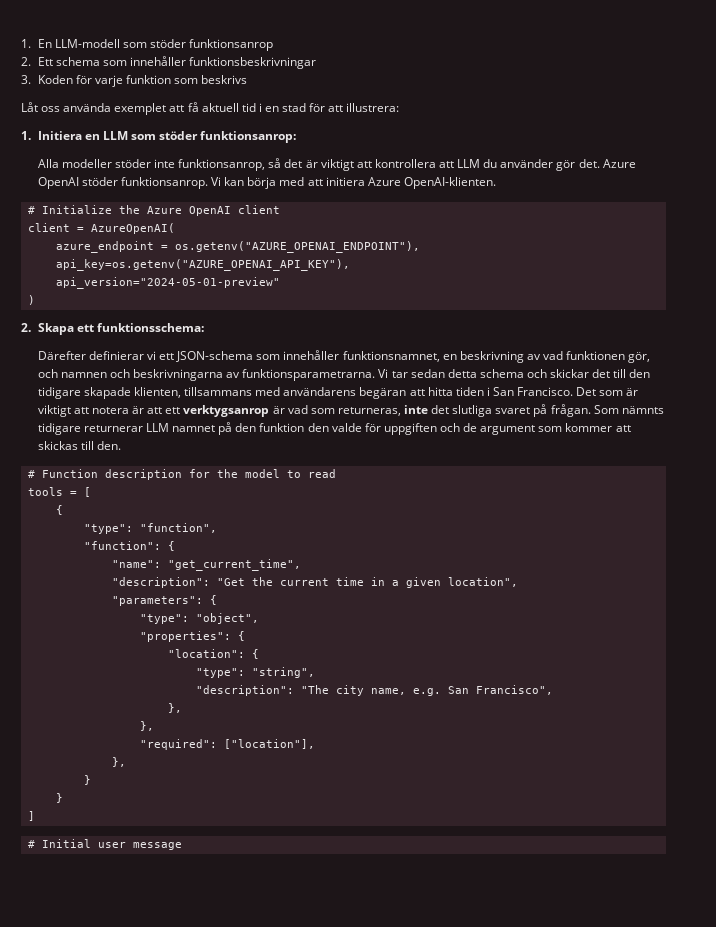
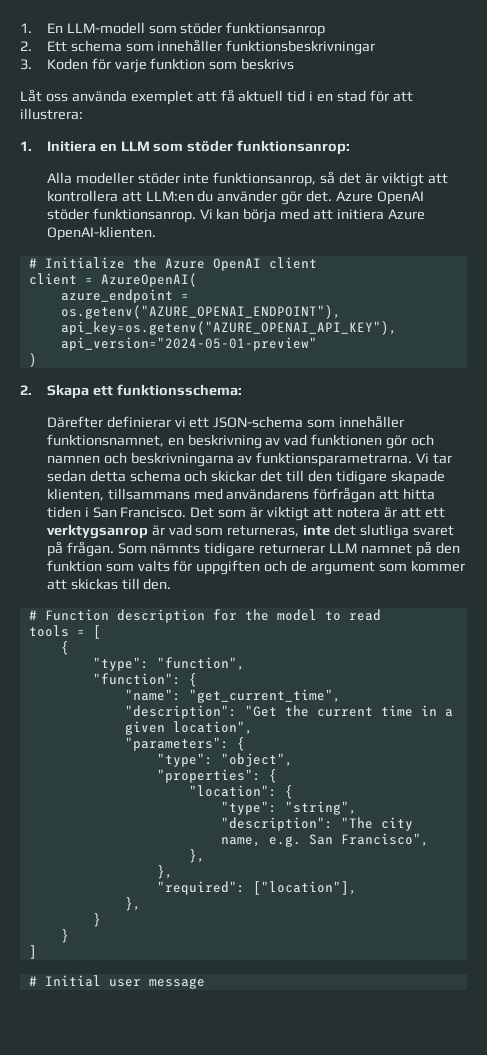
[457,159,481,168] LLM -> [145,191,194,202] LLM:en
[628,352,651,363] gör, -> [386,435,408,449] gör
[359,387,407,399] begäran -> [313,487,376,503] förfrågan
[307,423,362,432] den valde -> [105,560,170,572] som valts

